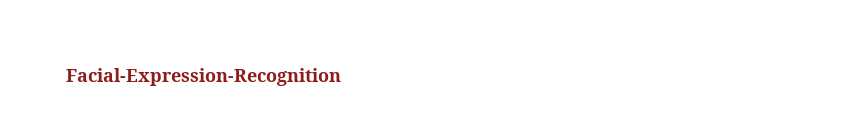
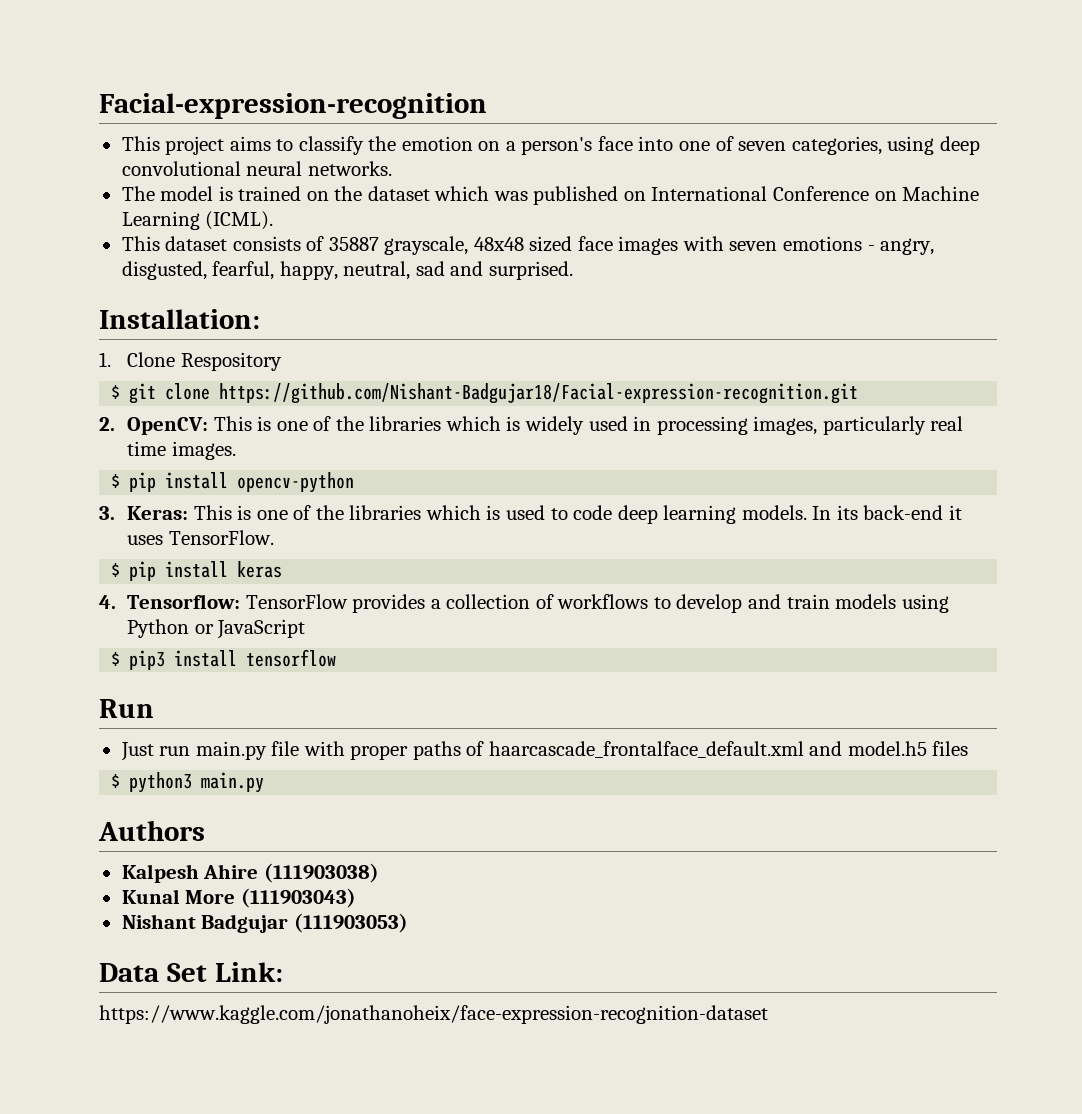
[66,68,341,86] Facial-Expression-Recognition -> [99,93,487,119] [121,136,980,155] [121,161,392,176] [121,186,980,205] [121,211,274,230] [121,236,935,255] [121,261,573,280] [99,309,260,329] [99,352,282,371] [111,383,859,404] [99,416,964,435] [127,441,236,460] [111,472,355,493] [99,505,962,524] [127,530,274,545] [111,561,283,581] [99,594,949,613] [127,619,306,639] [111,649,337,670] [99,699,154,718] [120,741,969,761] [111,772,265,793] [98,820,205,841] [121,863,379,883] [121,888,356,908] [121,913,408,933] [99,962,283,982] [99,1005,768,1024] Facial-expression-recognition // This project aims to classify the emotion on a person's face into one of seven categories, using deep convolutional neural networks. // The model is trained on the dataset which was published on International Conference on Machine Learning (ICML). // This dataset consists of 35887 grayscale, 48x48 sized face images with seven emotions - angry, disgusted, fearful, happy, neutral, sad and surprised. // Installation: // 1. Clone Respository // $ git clone https://github.com/Nishant-Badgujar18/Facial-expression-recognition.git // 2. OpenCV: This is one of the libraries which is widely used in processing images, particularly real time images. // $ pip install opencv-python // 3. Keras: This is one of the libraries which is used to code deep learning models. In its back-end it uses TensorFlow. // $ pip install keras // 4. Tensorflow: TensorFlow provides a collection of workflows to develop and train models using Python or JavaScript // $ pip3 install tensorflow // Run // Just run main.py file with proper paths of haarcascade_frontalface_default.xml and model.h5 files // $ python3 main.py // Authors // Kalpesh Ahire (111903038) // Kunal More (111903043) // Nishant Badgujar (111903053) // Data Set Link: // https://www.kaggle.com/jonathanoheix/face-expression-recognition-dataset

